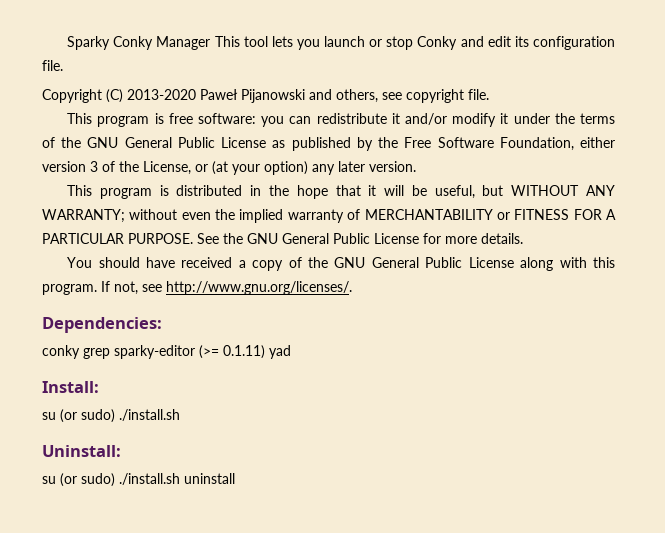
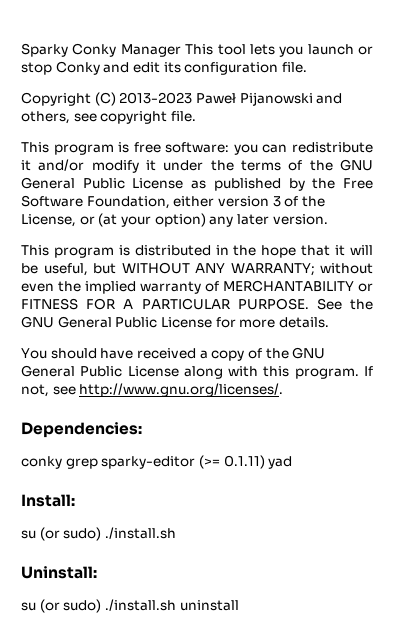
[127,89,196,100] 2013-2020 -> [119,92,193,104] 2013-2023

